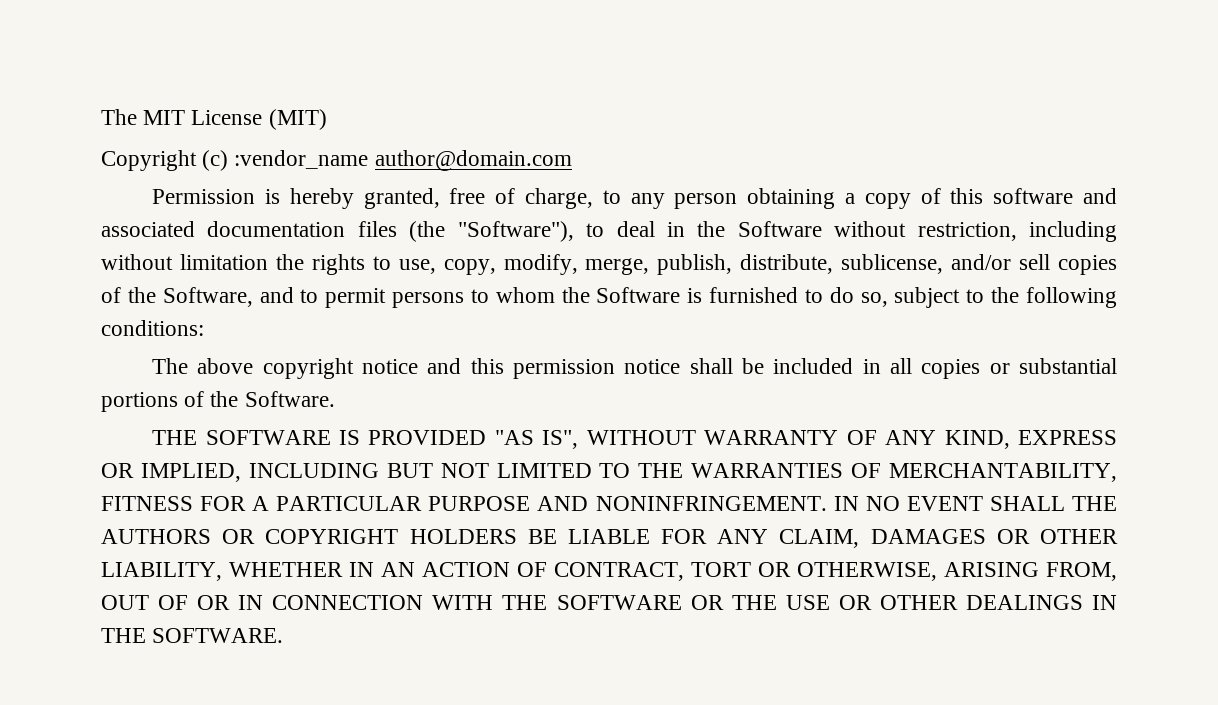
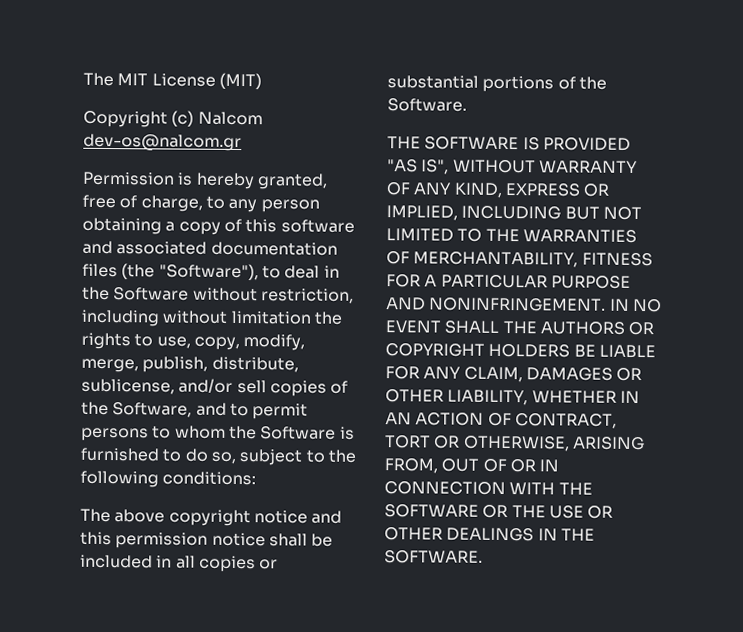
[234,150,572,171] :vendor_name author@domain.com -> [197,111,263,126] [83,133,242,152] Nalcom dev-os@nalcom.gr

